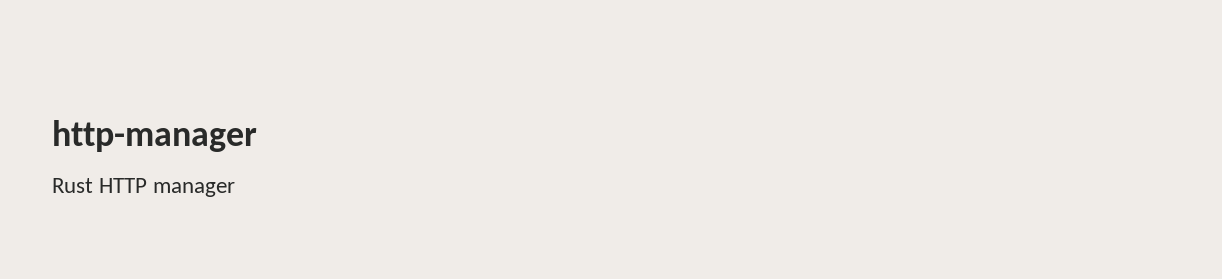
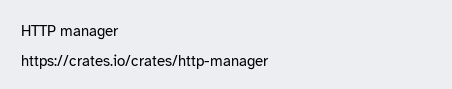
[52,120,257,152] [52,178,93,193] http-manager // Rust -> (21, 30) none
(236, 189) none -> [21,54,269,70] // https://crates.io/crates/http-manager

